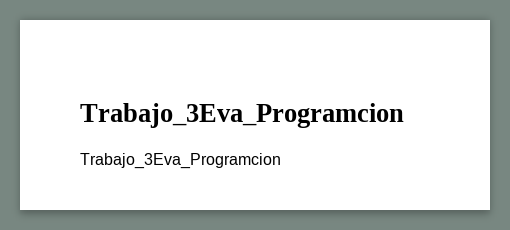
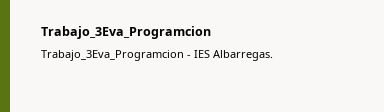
(281, 161) none -> [187,50,273,61] - IES Albarregas.

